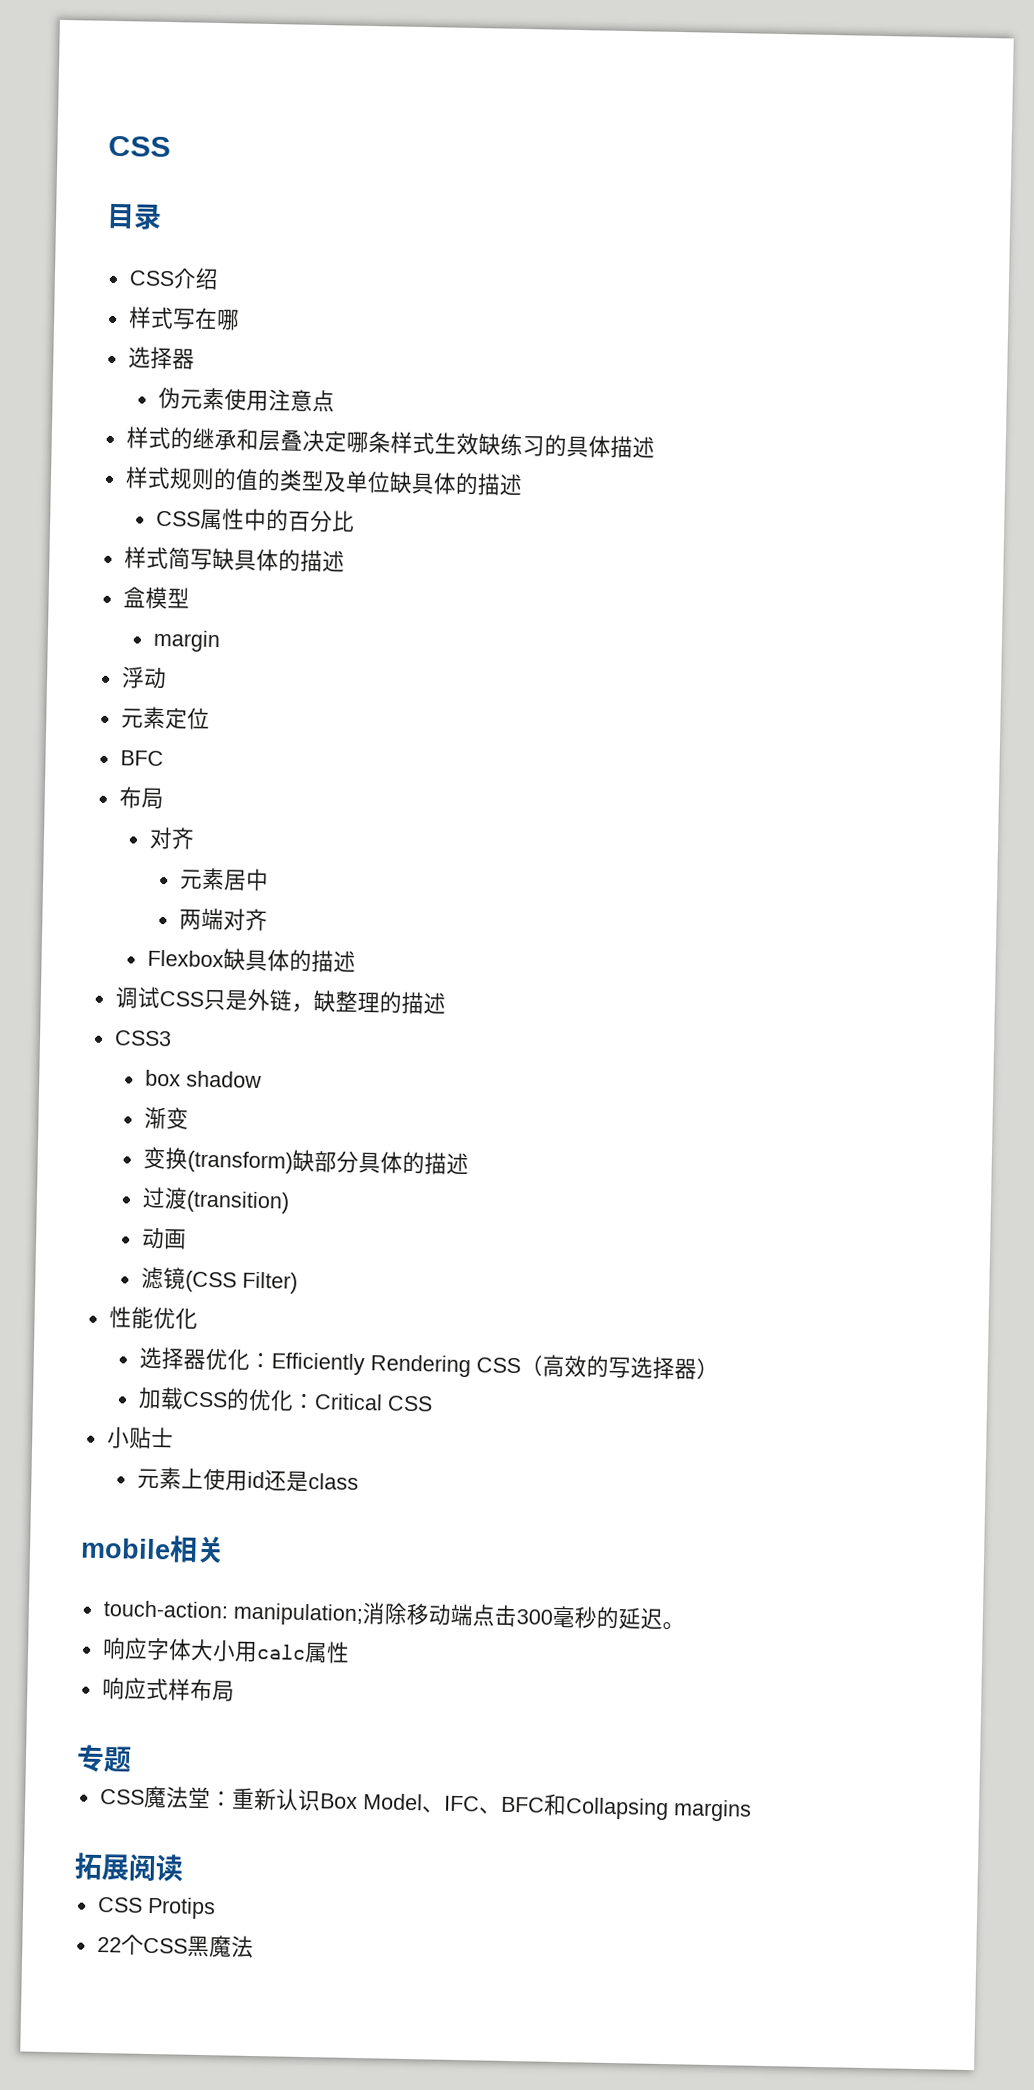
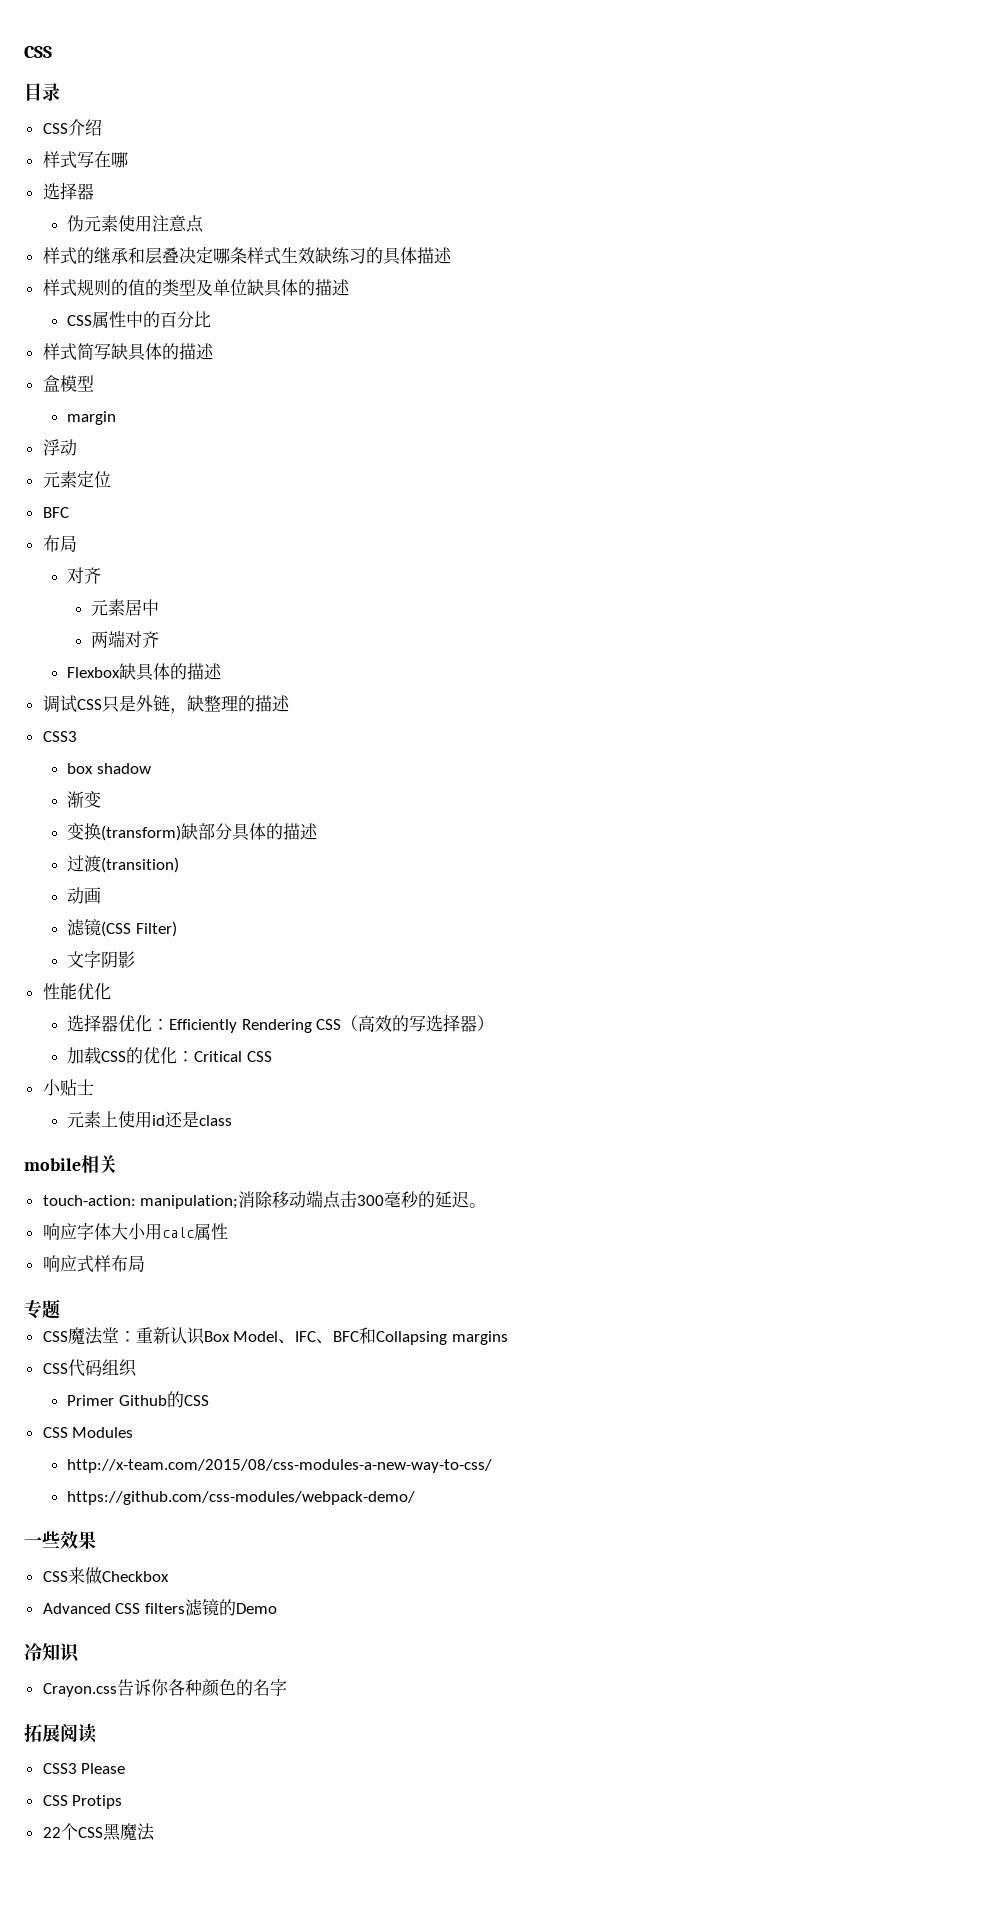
(298, 1282) none -> [66,951,135,968] // 文字阴影
(752, 1810) none -> [42,1359,137,1377] [66,1391,209,1408] [42,1427,134,1438] [66,1459,492,1473] [66,1491,415,1505] [24,1531,96,1549] [42,1567,169,1584] [42,1598,277,1616] [24,1643,80,1663] [42,1679,287,1697] // CSS代码组织 // Primer Github的CSS // CSS Modules // http://x-team.com/2015/08/css-modules-a-new-way-to-css/ // https://github.com/css-modules/webpack-demo/ // 一些效果 // CSS来做Checkbox // Advanced CSS filters滤镜的Demo // 冷知识 // Crayon.css告诉你各种颜色的名字
(184, 1868) none -> [42,1763,126,1774] // CSS3 Please

